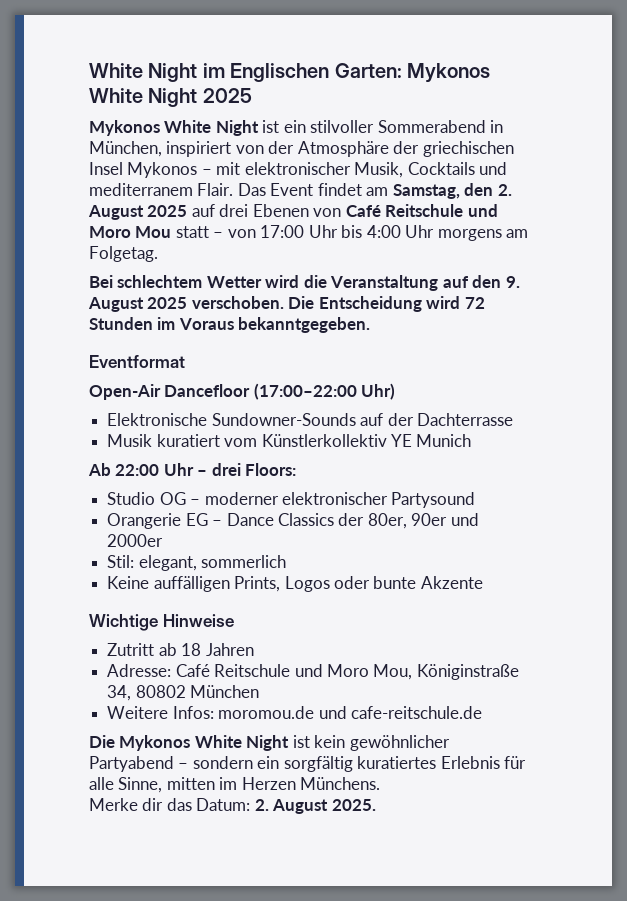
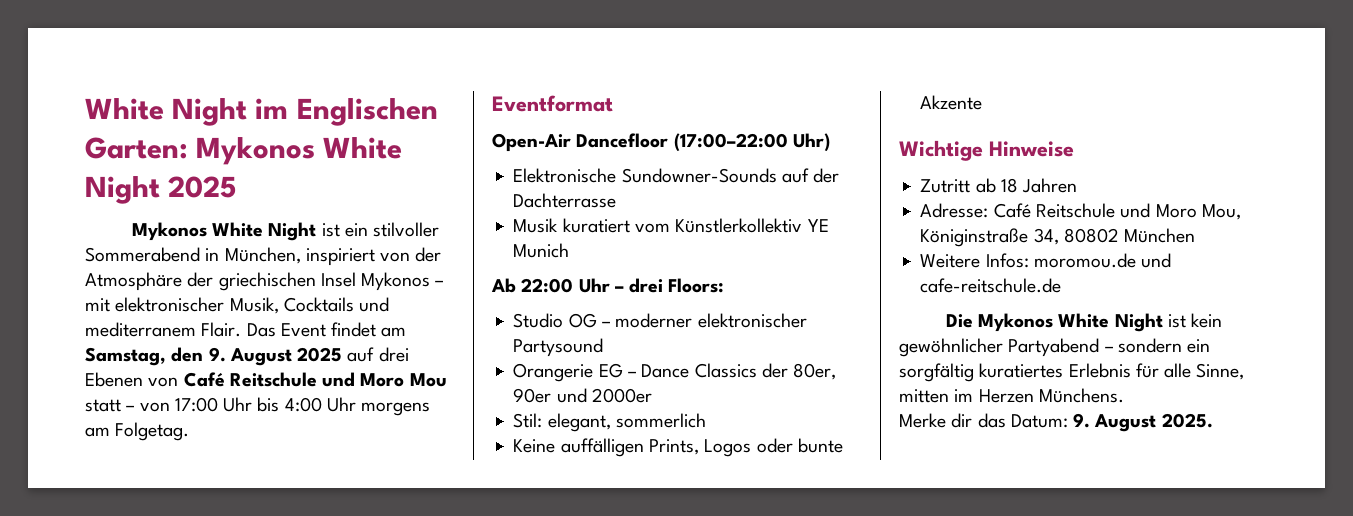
[497,184,512,196] 2. -> [208,347,226,362] 9.
[89,275,520,291] [88,296,485,312] [89,317,371,333] // Bei schlechtem Wetter wird die Veranstaltung auf den 9. August 2025 verschoben. Die Entscheidung wird 72 Stunden im Voraus bekanntgegeben. -> (190, 431) none
[254,799,269,811] 2. -> [1073,413,1091,428] 9.

